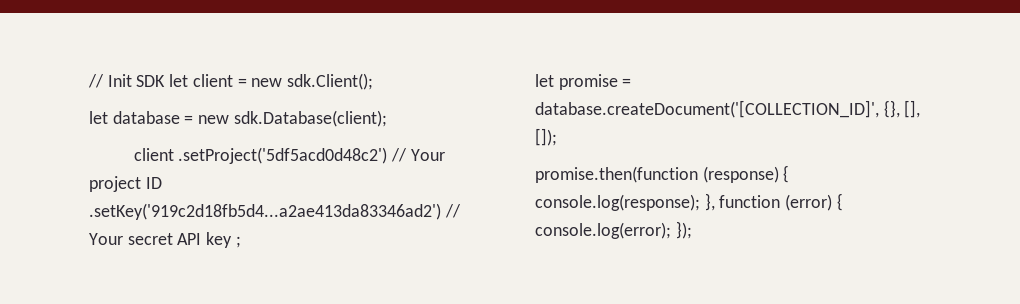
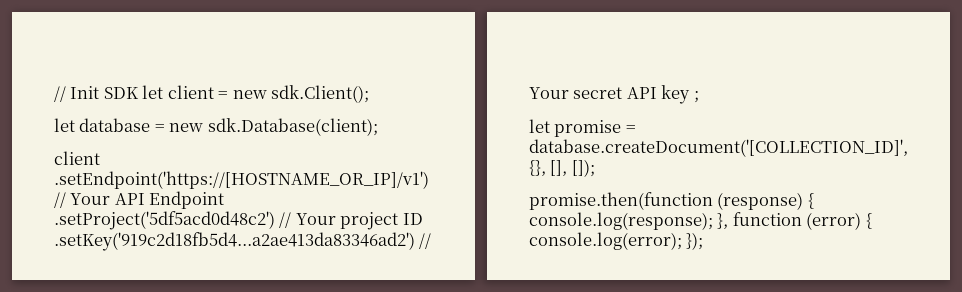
(174, 154) none -> [54,171,429,189] [54,191,225,209] .setEndpoint('https://[HOSTNAME_OR_IP]/v1') // Your API Endpoint

